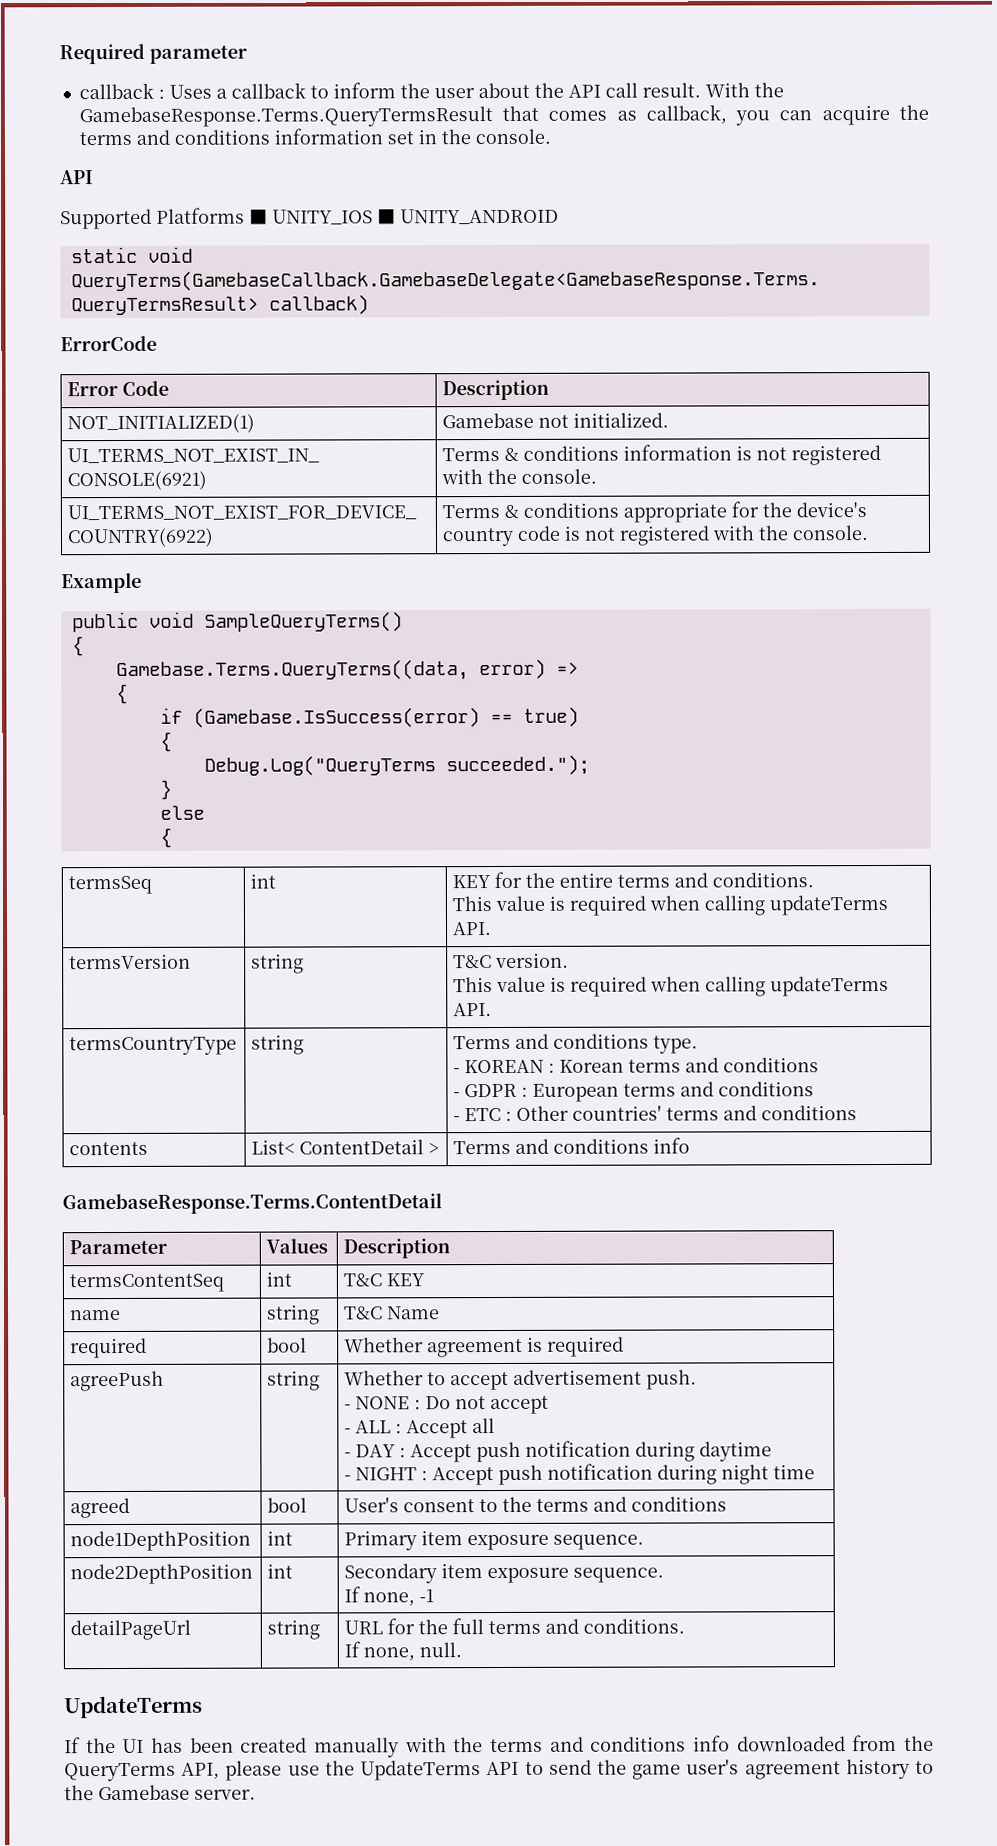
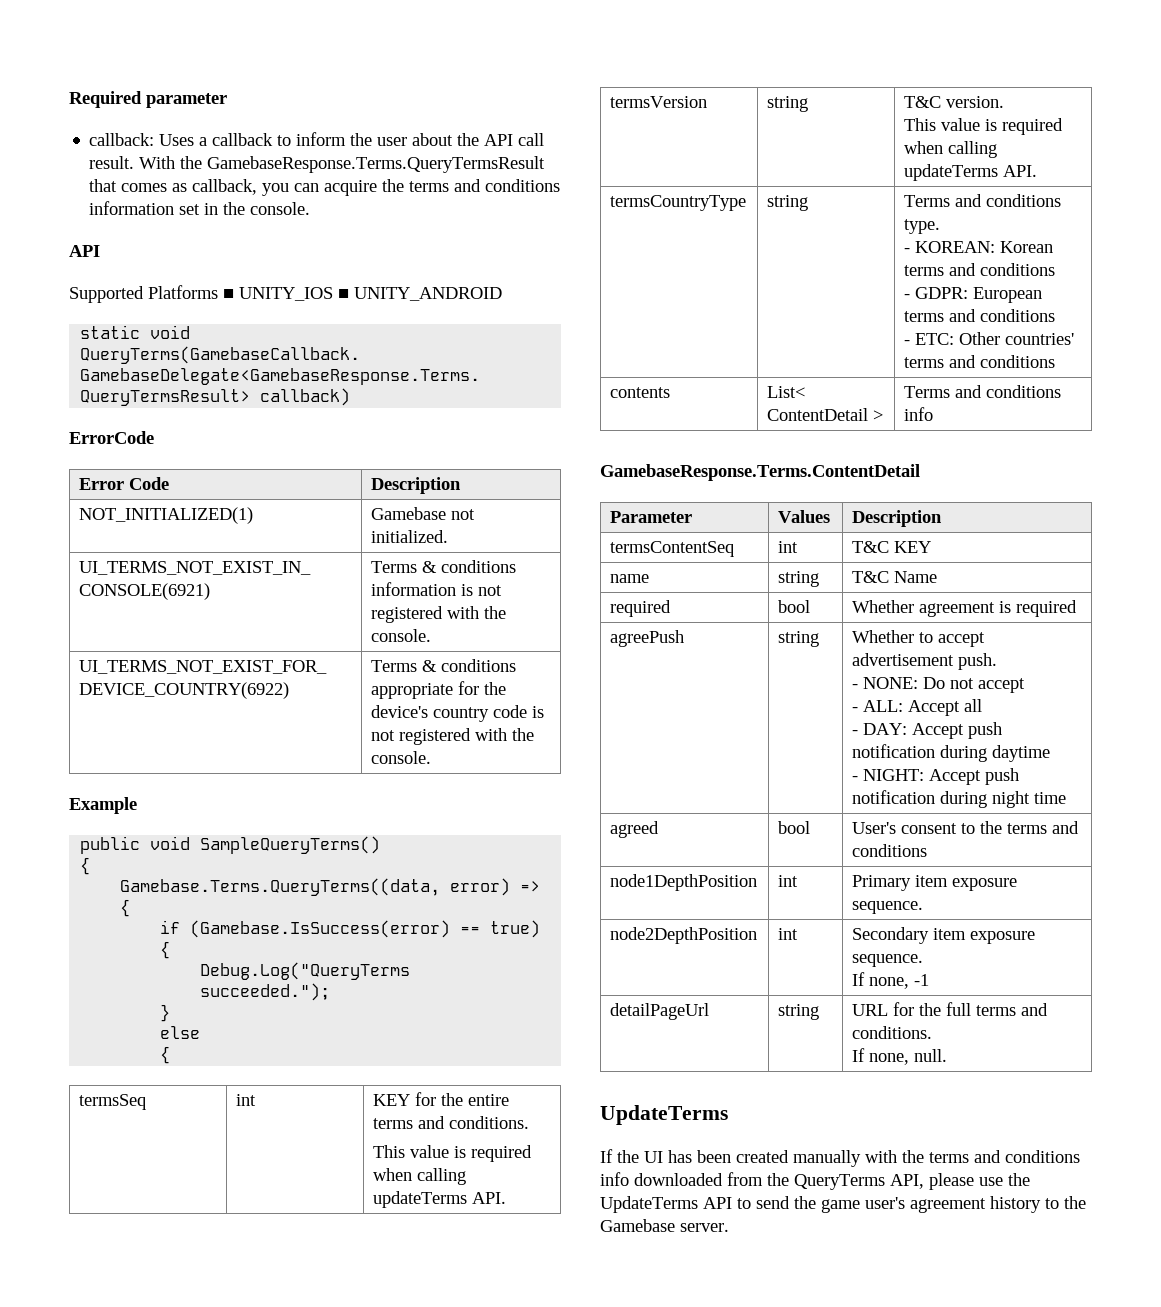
[78,82,165,100] callback : -> [89,133,155,146] callback:
[464,1059,556,1074] KOREAN : -> [915,241,996,253] KOREAN:
[464,1083,529,1098] GDPR : -> [915,287,969,299] GDPR:
[464,1107,513,1122] ETC : -> [915,333,955,345] ETC:
[355,1396,422,1410] NONE : -> [863,677,919,689] NONE:
[355,1420,403,1434] ALL : -> [863,700,904,712] ALL:
[355,1444,407,1458] DAY : -> [863,723,908,735] DAY:
[355,1467,429,1481] NIGHT : -> [863,769,925,781] NIGHT:

